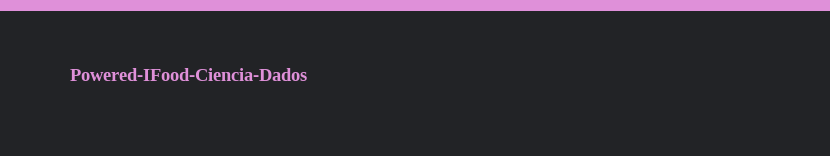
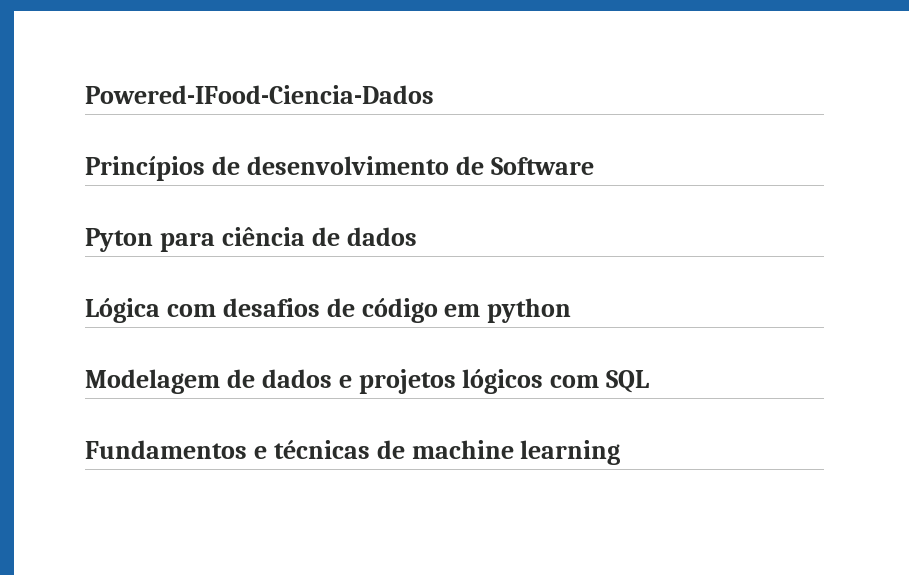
(307, 74) none -> [85,156,594,181] [85,227,417,252] [85,298,572,323] [85,369,650,394] [85,440,621,465] // Princípios de desenvolvimento de Software // Pyton para ciência de dados // Lógica com desafios de código em python // Modelagem de dados e projetos lógicos com SQL // Fundamentos e técnicas de machine learning

